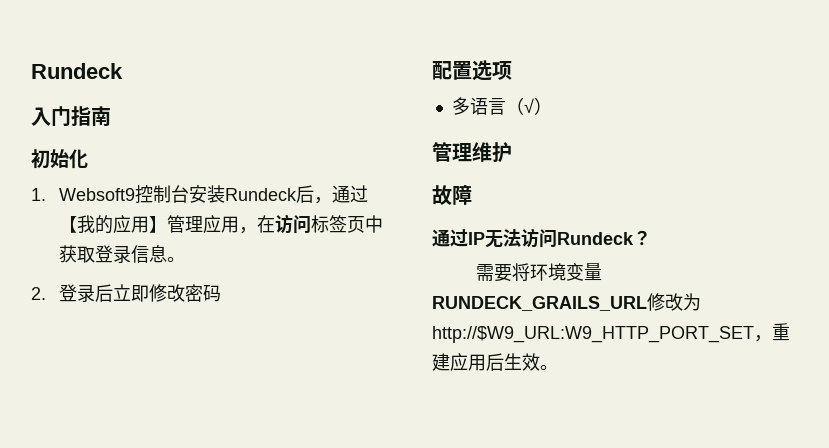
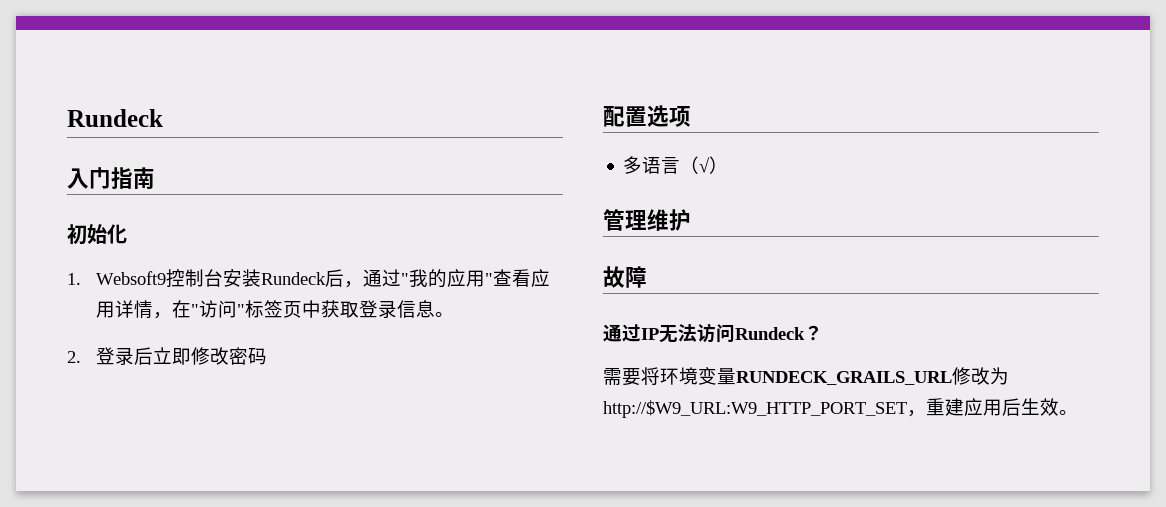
[59,216,78,233] 【 -> [401,273,410,285] "
[149,214,312,234] 】管理应用，在访问 -> [485,269,551,287] [96,300,246,319] "查看应用详情，在"访问"

